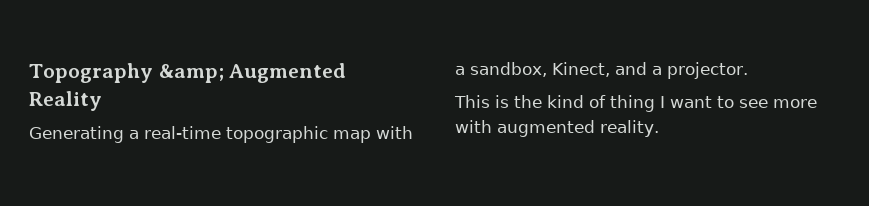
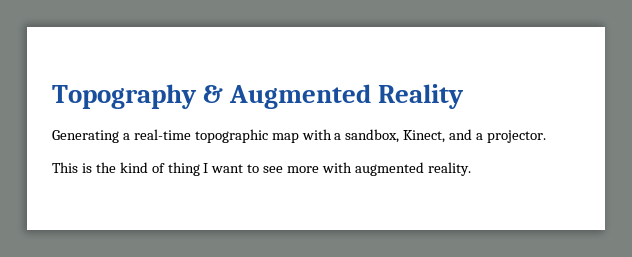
[158,64,224,83] &amp; -> [203,85,224,103] &

